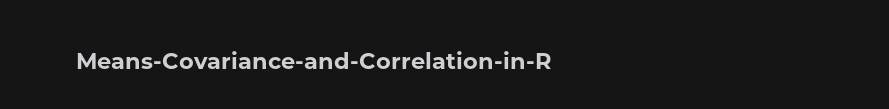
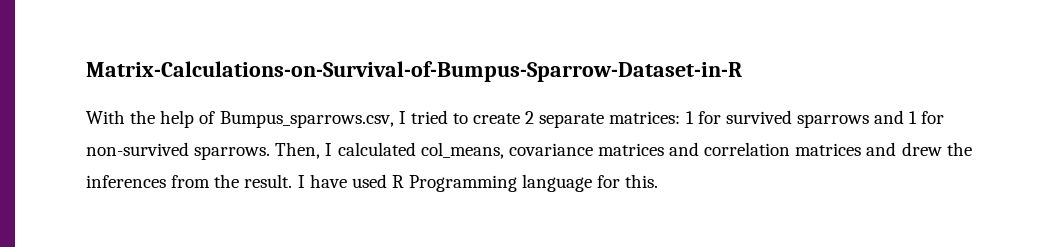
[76,51,552,69] Means-Covariance-and-Correlation-in-R -> [86,61,742,82] [86,110,945,128] [86,142,972,160] [86,174,659,192] Matrix-Calculations-on-Survival-of-Bumpus-Sparrow-Dataset-in-R // With the help of Bumpus_sparrows.csv, I tried to create 2 separate matrices: 1 for survived sparrows and 1 for non-survived sparrows. Then, I calculated col_means, covariance matrices and correlation matrices and drew the inferences from the result. I have used R Programming language for this.

